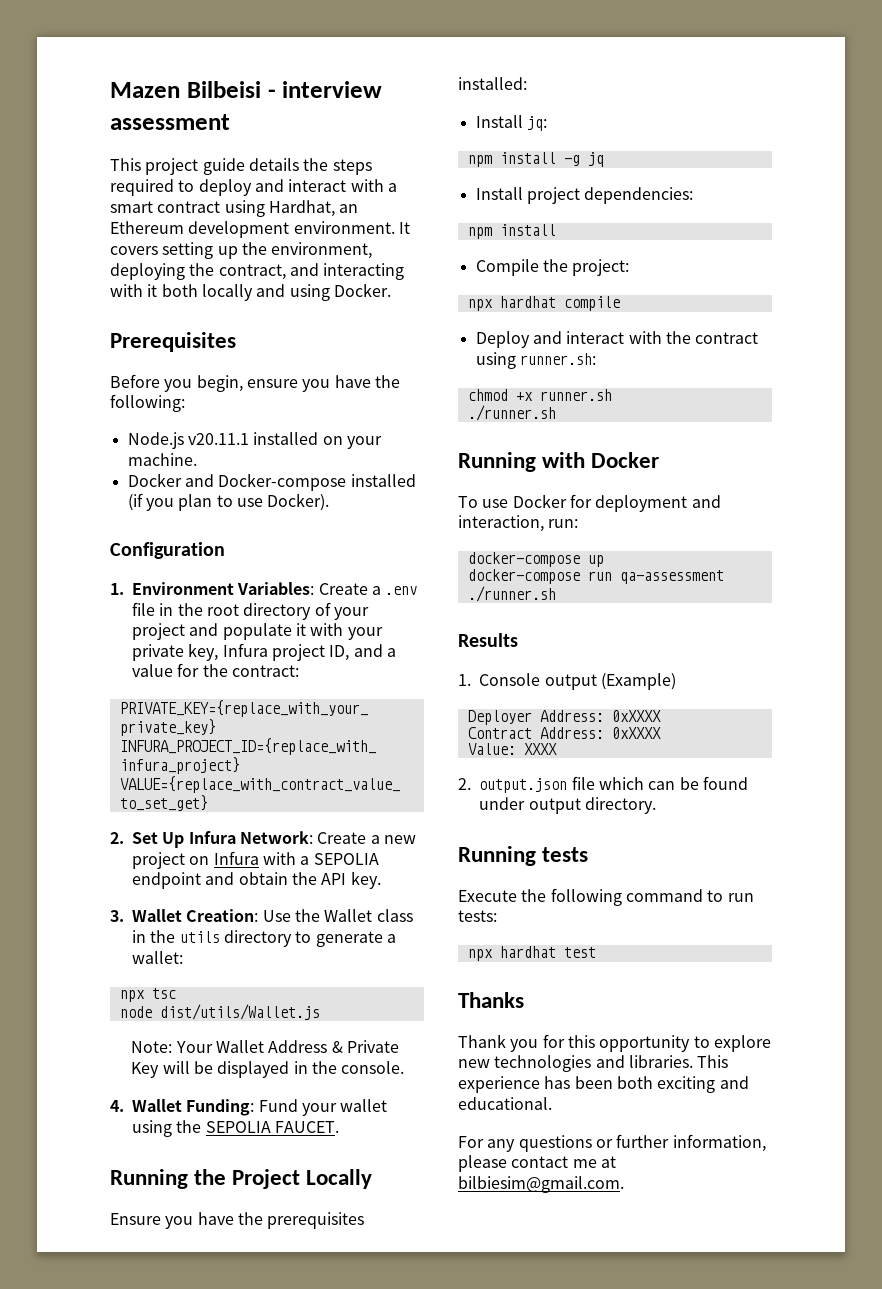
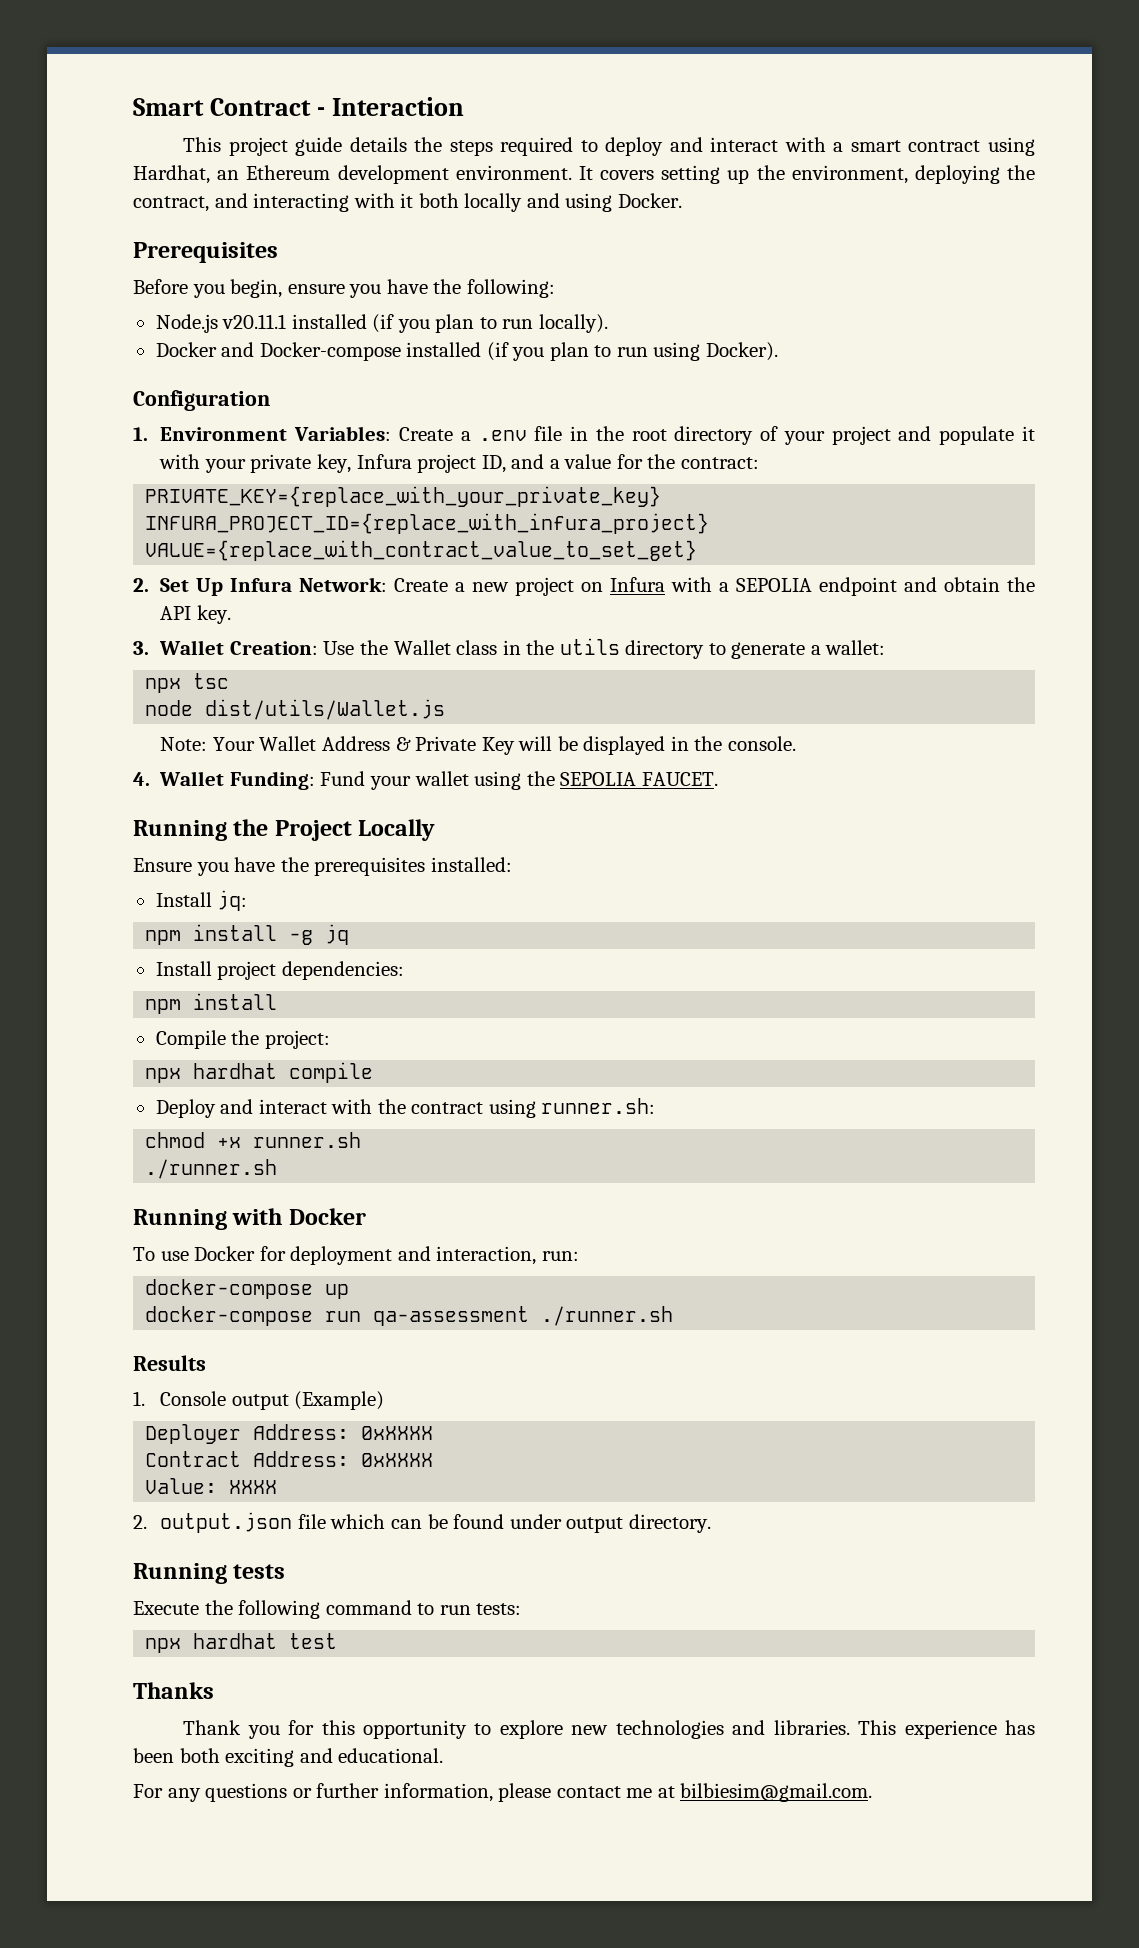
[110,81,383,98] [110,114,230,130] Mazen Bilbeisi - interview assessment -> [133,97,465,116] Smart Contract - Interaction
[322,436,382,449] [127,453,197,466] on your machine. -> [372,314,608,333] (if you plan to run locally).
[236,498,263,507] use -> [616,342,701,361] run using

